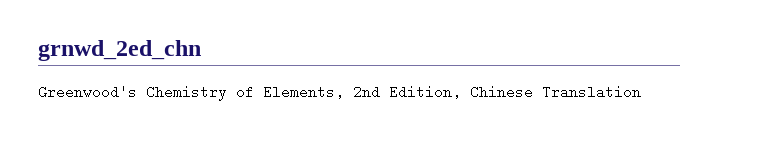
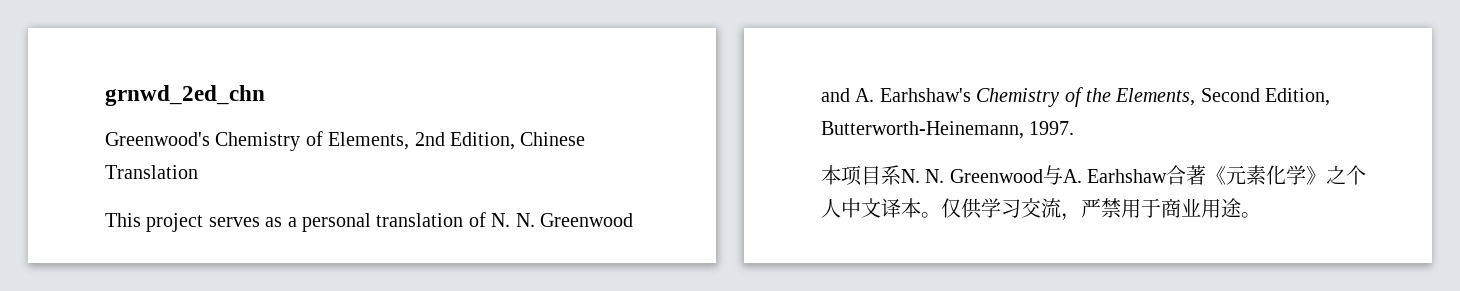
(641, 92) none -> [105,212,633,232] [821,87,1331,107] [821,121,1075,139] [821,165,1367,186] [821,198,1261,221] // This project serves as a personal translation of N. N. Greenwood and A. Earhshaw's Chemistry of the Elements, Second Edition, Butterworth-Heinemann, 1997. // 本项目系N. N. Greenwood与A. Earhshaw合著《元素化学》之个人中文译本。仅供学习交流，严禁用于商业用途。

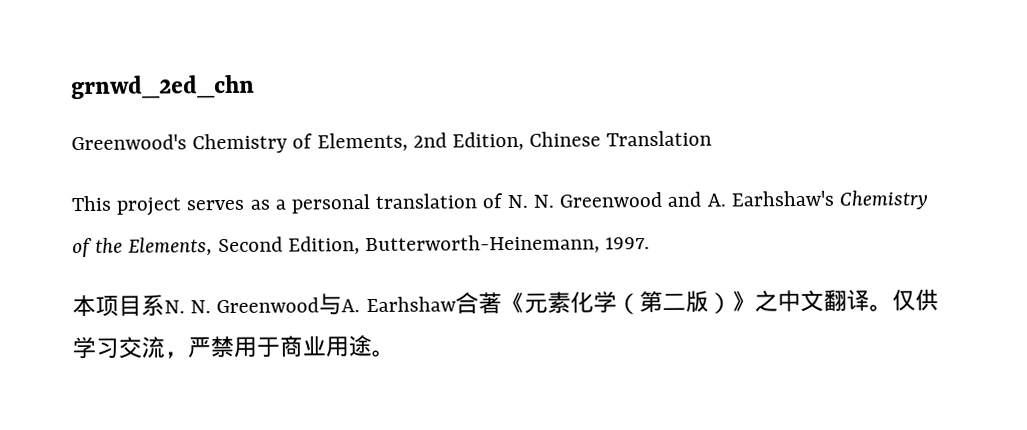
[1306,165,1367,185] [821,198,921,218] 》之个人中文译本 -> [615,289,870,315] （第二版）》之中文翻译

